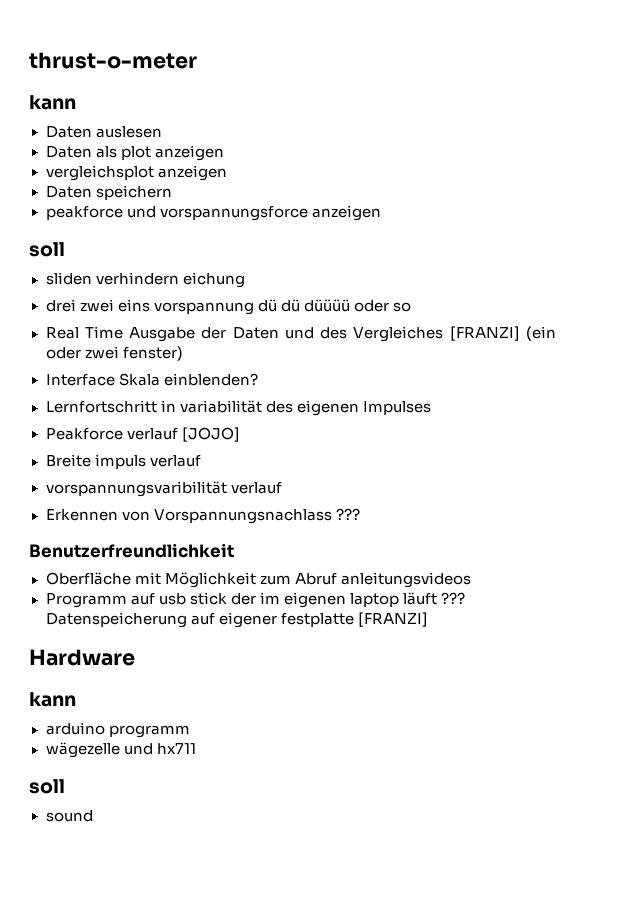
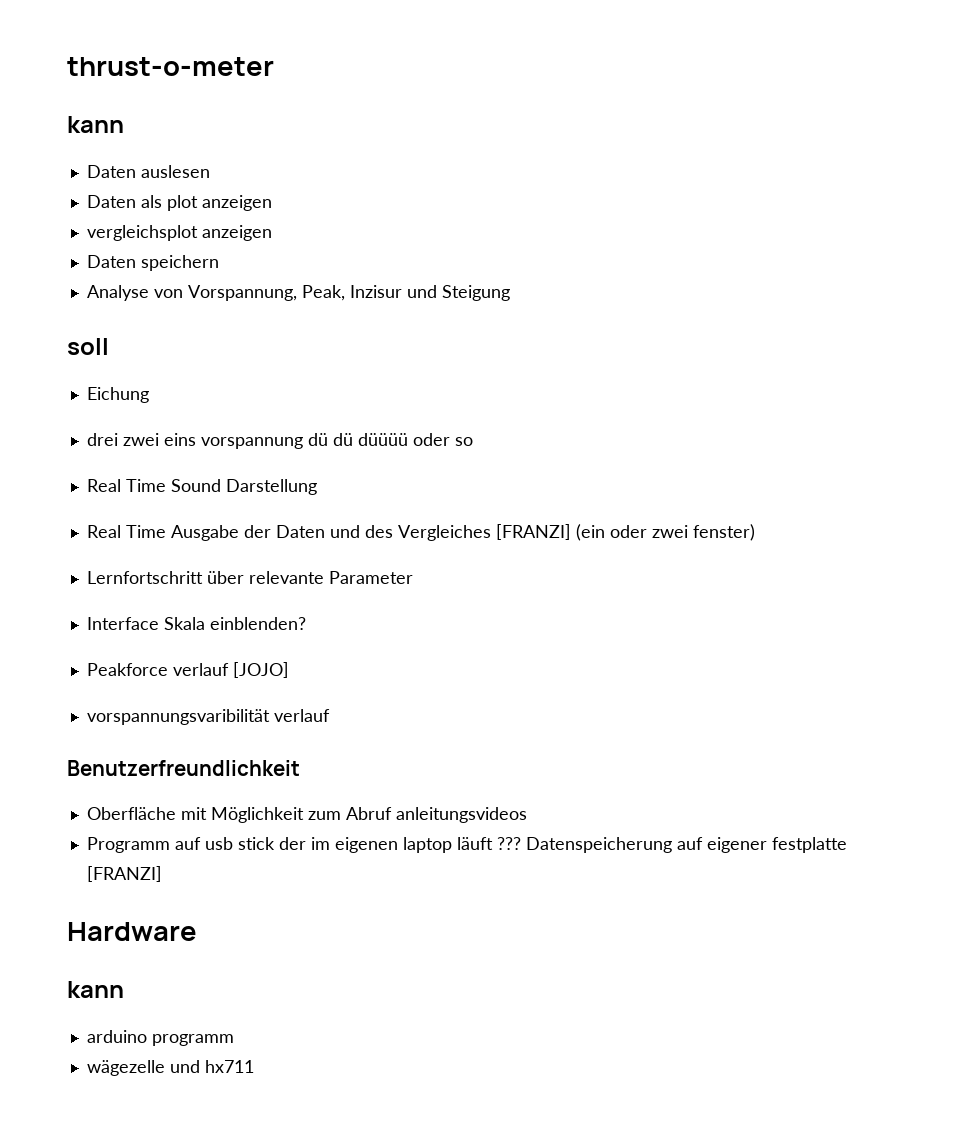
[45,205,381,221] [29,242,65,257] [45,272,245,288] peakforce und vorspannungsforce anzeigen // soll // sliden verhindern eichung -> [86,285,510,301] [67,338,109,355] [86,387,149,403] Analyse von Vorspannung, Peak, Inzisur und Steigung // soll // Eichung
(411, 307) none -> [86,479,317,495] // Real Time Sound Darstellung
(183, 353) none -> [86,571,413,584] // Lernfortschritt über relevante Parameter
[45,400,431,416] // Lernfortschritt in variabilität des eigenen Impulses -> (306, 623) none
[45,454,201,469] // Breite impuls verlauf -> (289, 670) none
[45,508,360,524] // Erkennen von Vorspannungsnachlass ??? -> (330, 715) none
[29,779,65,794] [45,810,93,822] // soll // sound -> (254, 1066) none

